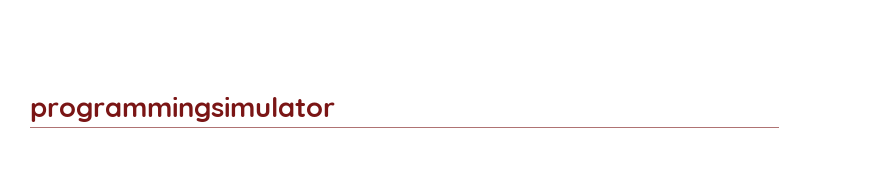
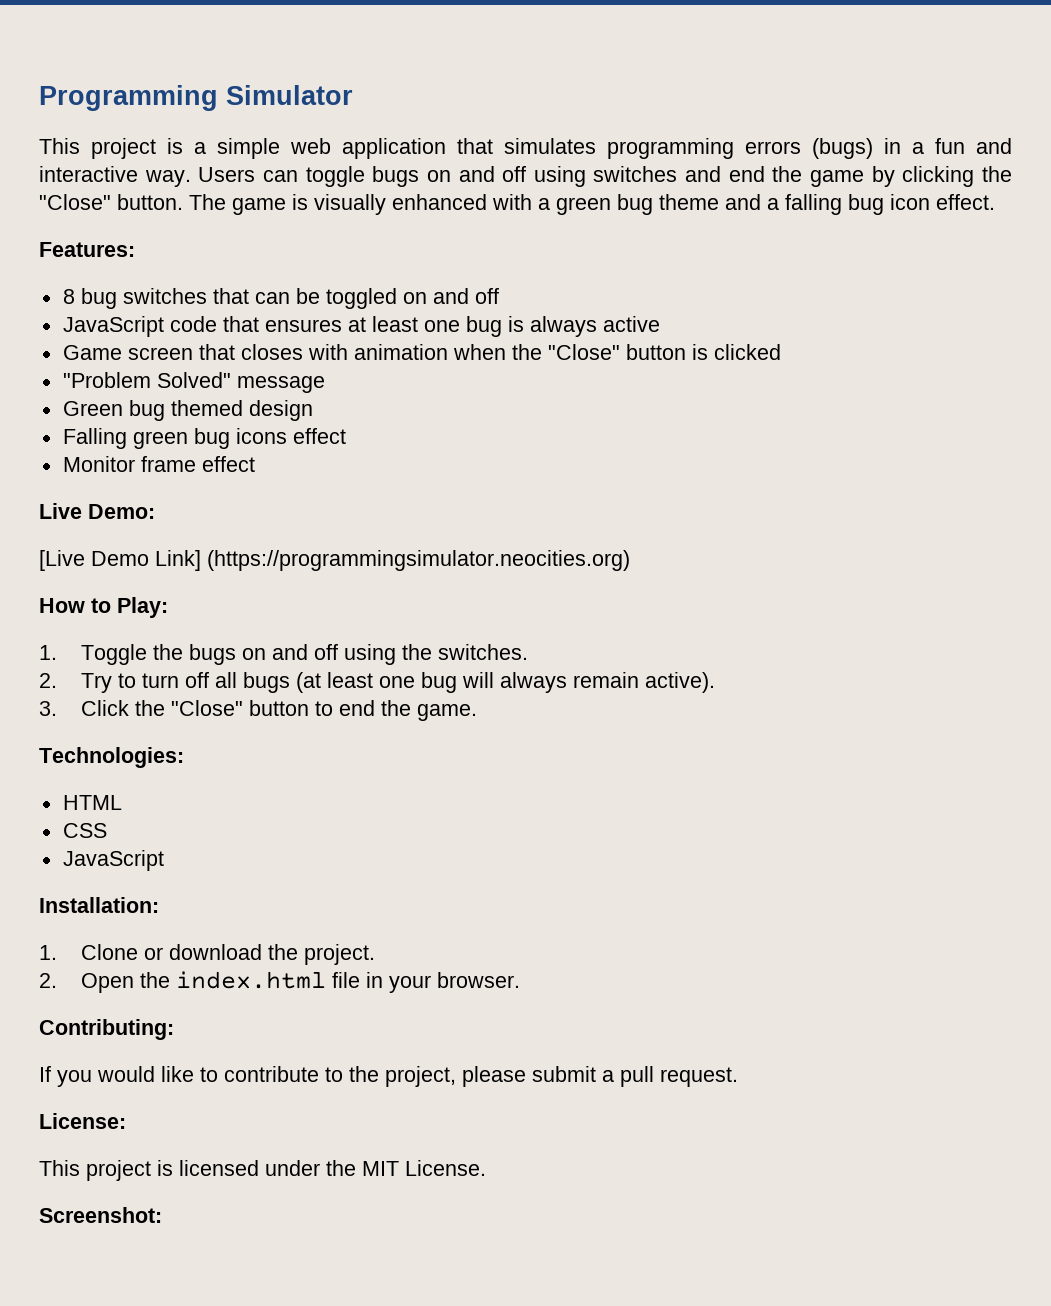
[30,96,335,122] programmingsimulator -> [39,85,353,111] [39,138,1012,159] [39,166,1012,187] [39,194,995,215] [39,242,135,257] [62,288,499,309] [62,316,660,337] [62,344,781,360] [62,372,325,393] [62,400,313,421] [62,428,346,449] [62,456,255,472] [39,503,155,519] [39,550,630,571] [39,597,168,618] [39,644,528,665] [39,672,715,693] [39,700,477,721] [39,747,184,768] [62,795,122,810] [62,823,107,838] [62,850,164,871] [39,897,159,913] [39,944,375,965] [39,971,520,993] [39,1019,174,1040] [39,1066,738,1087] [39,1113,126,1129] [39,1160,486,1181] [39,1207,162,1223] Programming Simulator // This project is a simple web application that simulates programming errors (bugs) in a fun and interactive way. Users can toggle bugs on and off using switches and end the game by clicking the "Close" button. The game is visually enhanced with a green bug theme and a falling bug icon effect. // Features: // 8 bug switches that can be toggled on and off // JavaScript code that ensures at least one bug is always active // Game screen that closes with animation when the "Close" button is clicked // "Problem Solved" message // Green bug themed design // Falling green bug icons effect // Monitor frame effect // Live Demo: // [Live Demo Link] (https://programmingsimulator.neocities.org) // How to Play: // 1. Toggle the bugs on and off using the switches. // 2. Try to turn off all bugs (at least one bug will always remain active). // 3. Click the "Close" button to end the game. // Technologies: // HTML // CSS // JavaScript // Installation: // 1. Clone or download the project. // 2. Open the index.html file in your browser. // Contributing: // If you would like to contribute to the project, please submit a pull request. // License: // This project is licensed under the MIT License. // Screenshot:

